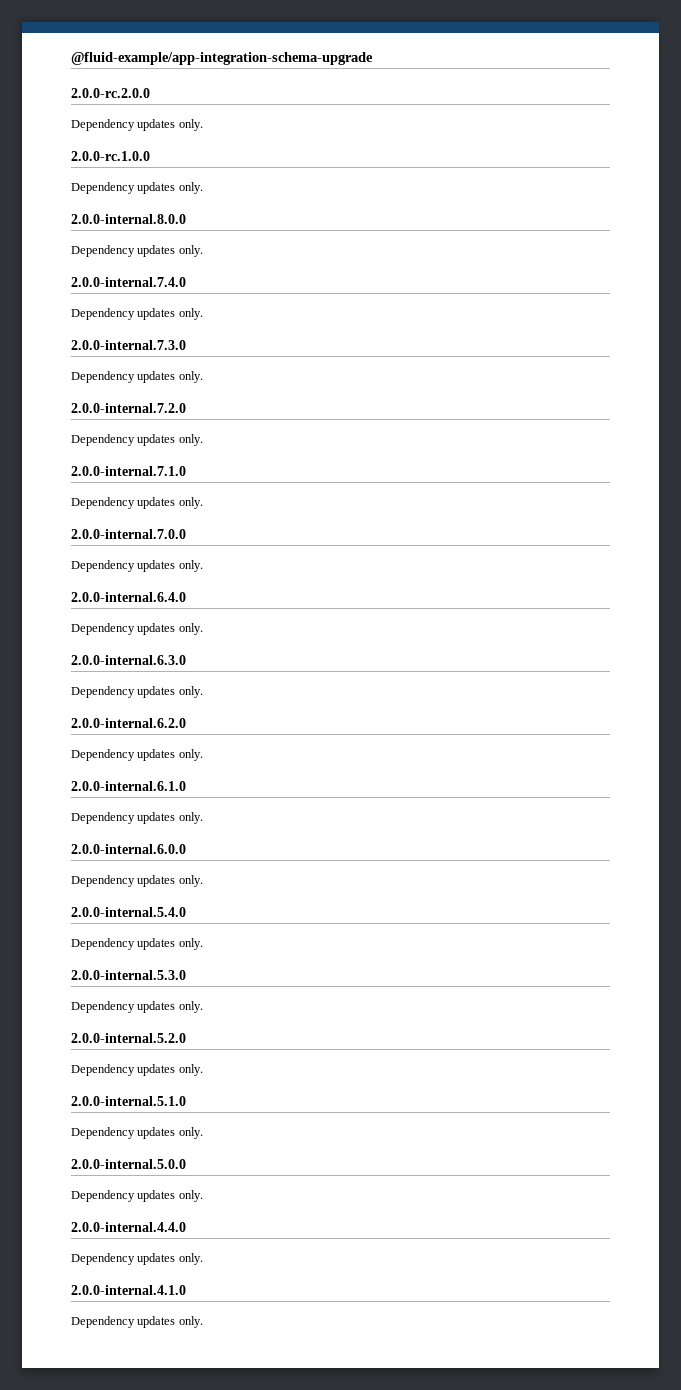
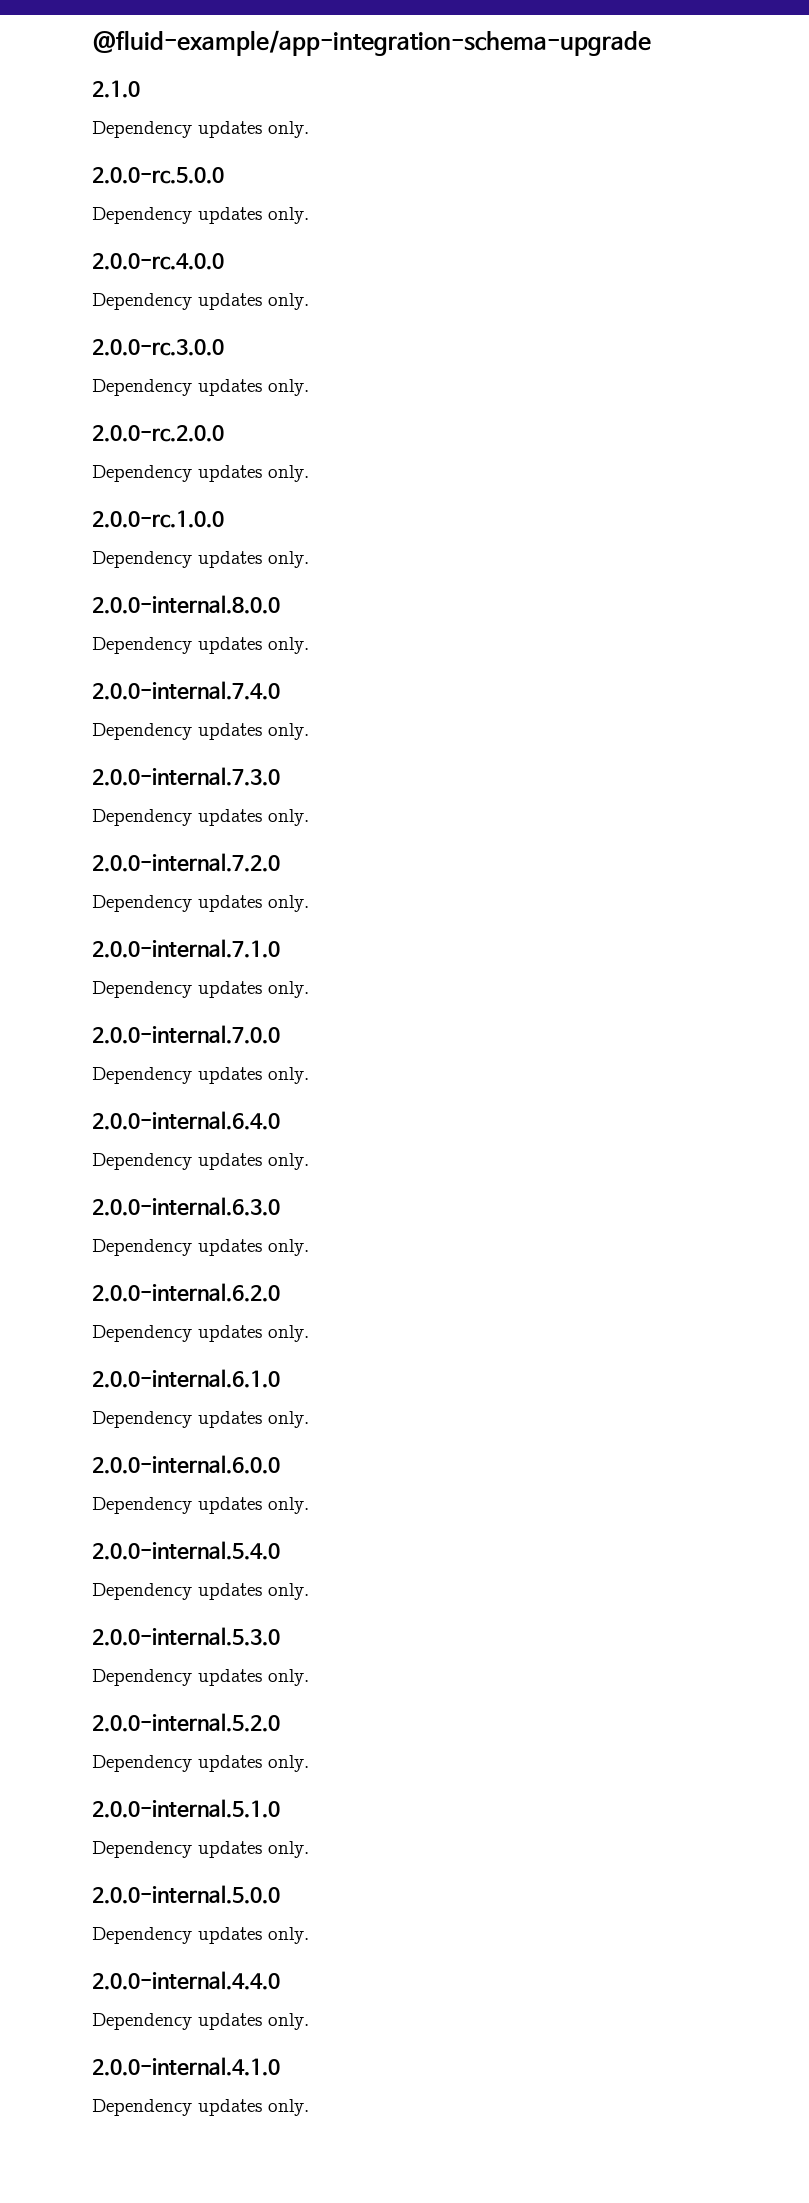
(373, 58) none -> [92,80,140,98] [92,121,309,138] [92,167,224,184] [92,207,309,224] [92,253,224,270] [92,293,309,310] [92,339,224,356] [92,379,309,396] // 2.1.0 // Dependency updates only. // 2.0.0-rc.5.0.0 // Dependency updates only. // 2.0.0-rc.4.0.0 // Dependency updates only. // 2.0.0-rc.3.0.0 // Dependency updates only.

